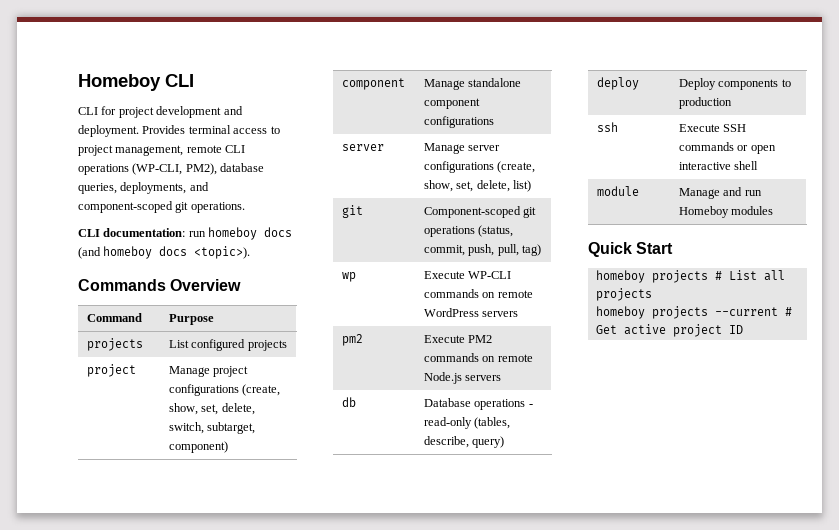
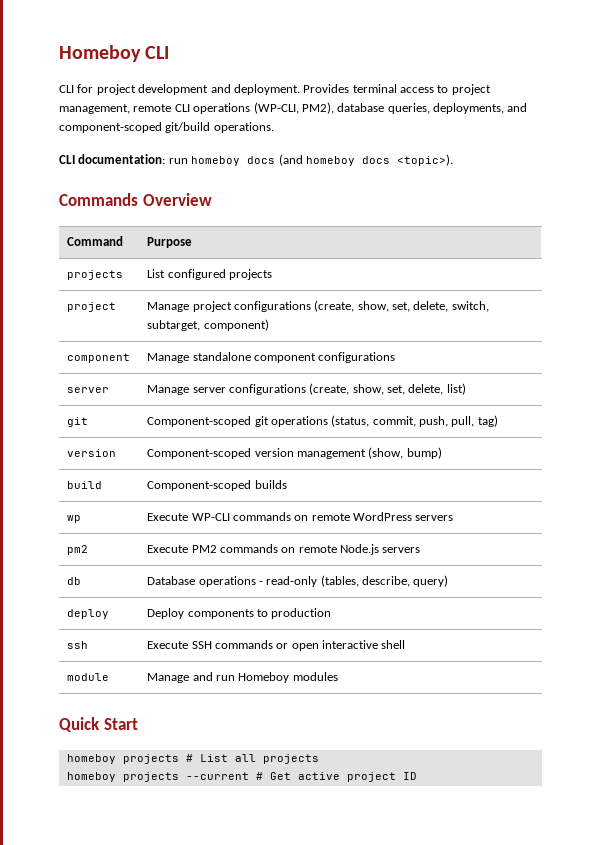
[175,202,189,213] git -> [165,122,211,133] git/build
(542, 250) none -> [67,449,117,457] [147,447,442,459] [67,481,103,489] [147,480,287,491] // version | Component-scoped version management (show, bump) // build | Component-scoped builds

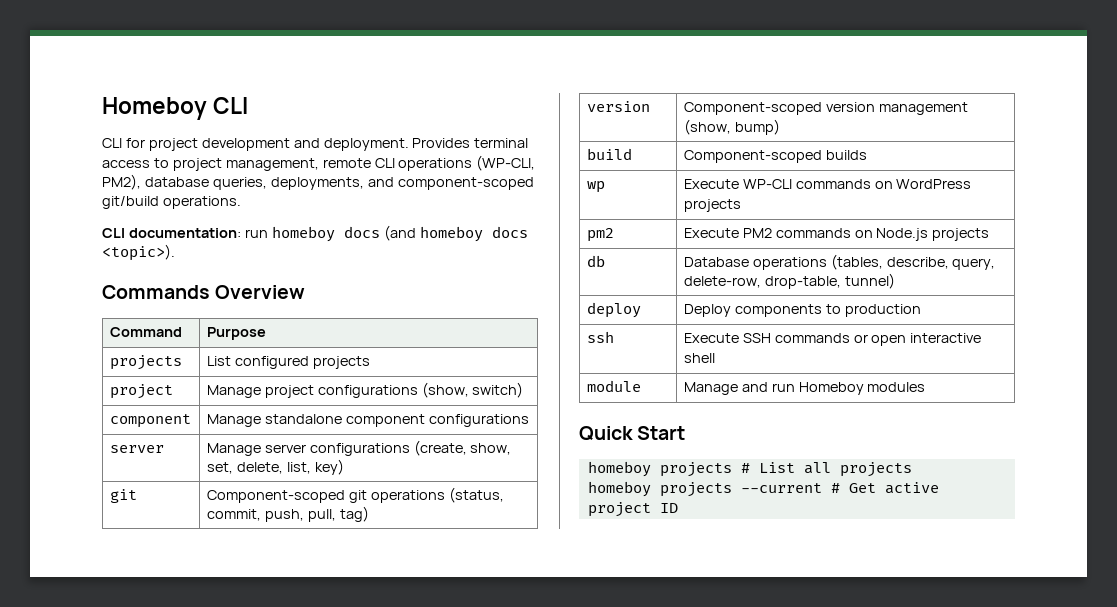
[314,300,489,312] [147,319,269,331] (create, show, set, delete, switch, subtarget, component) -> [421,382,524,398] (show, switch)
[446,383,466,395] list) -> [286,459,344,475] list, key)
[311,512,454,521] remote WordPress servers -> [896,179,972,189] [683,199,741,212] WordPress projects
[298,544,421,555] remote Node.js servers -> [876,228,990,241] Node.js projects
[258,575,449,587] - read-only (tables, describe, query) -> [830,254,996,270] [683,273,895,289] (tables, describe, query, delete-row, drop-table, tunnel)

